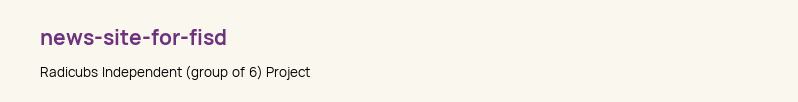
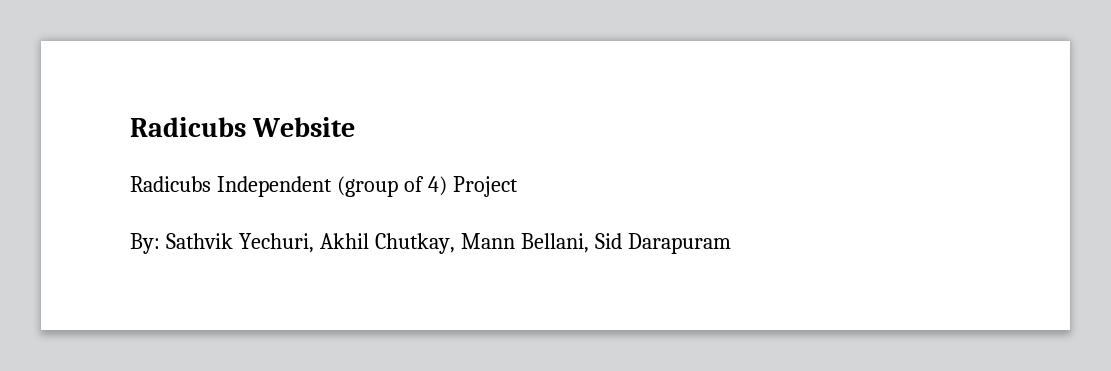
[40,29,227,45] news-site-for-fisd -> [130,117,356,137] Radicubs Website
[248,65,263,80] 6) -> [427,176,447,196] 4)
(311, 73) none -> [130,233,731,254] // By: Sathvik Yechuri, Akhil Chutkay, Mann Bellani, Sid Darapuram

